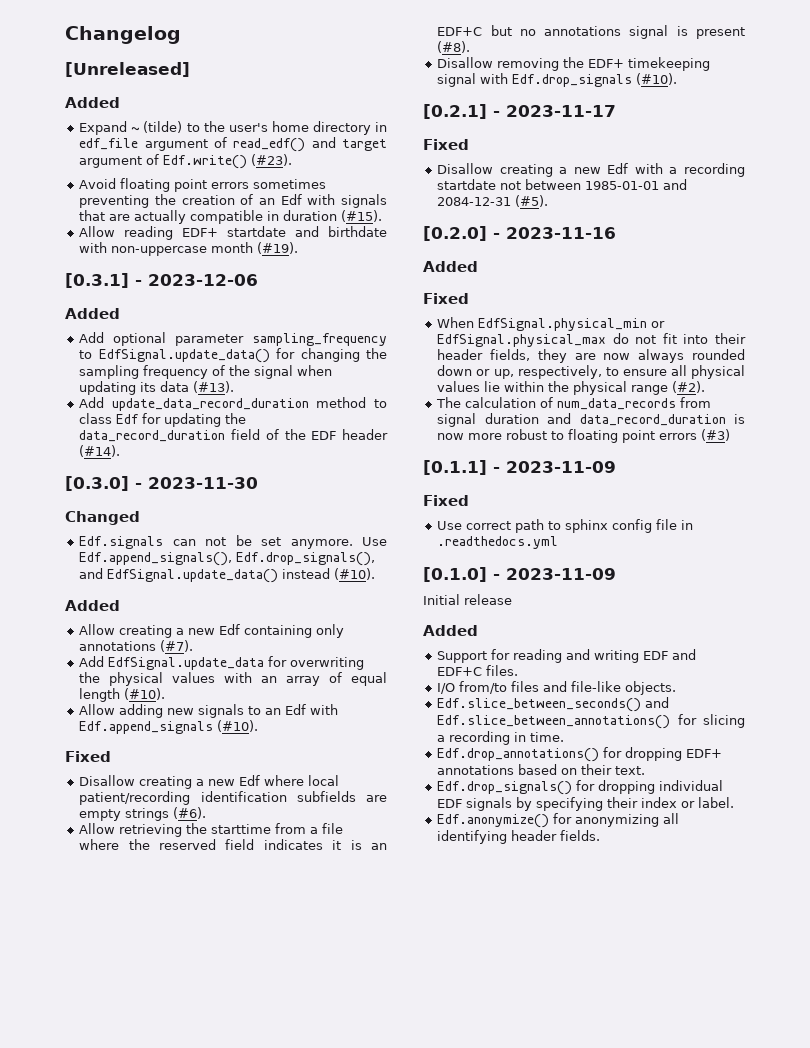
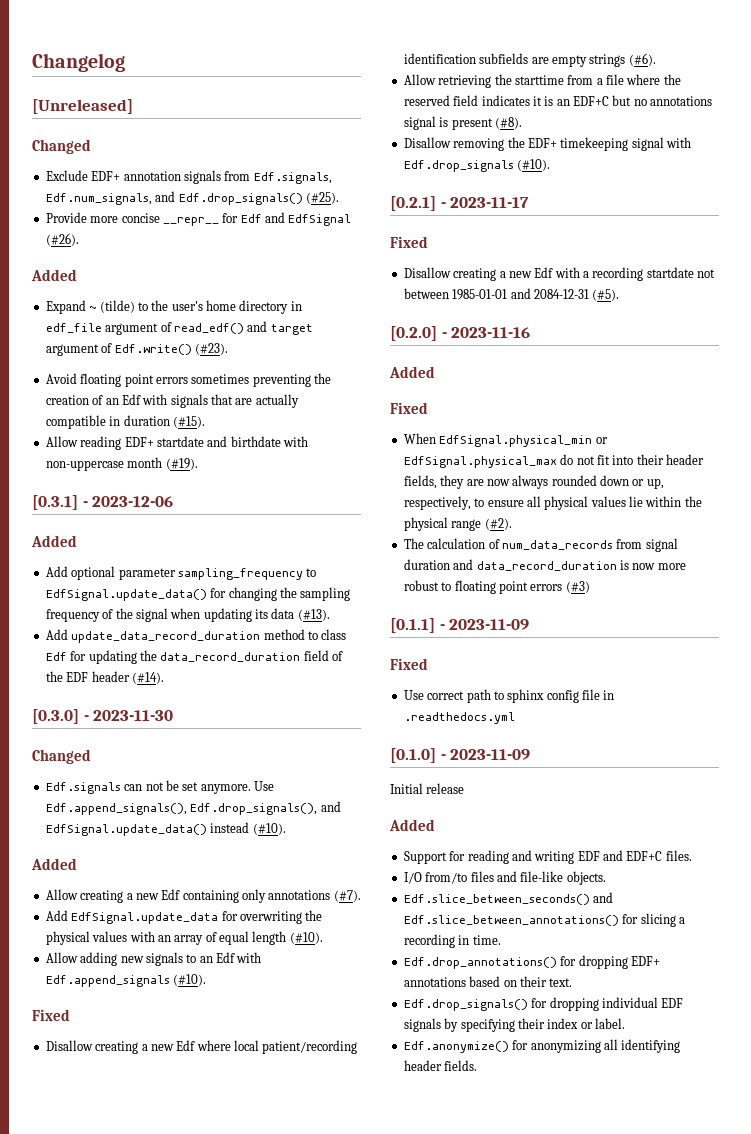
(190, 69) none -> [32,139,91,154] [45,170,332,184] [45,191,339,205] [45,212,352,226] [45,233,79,246] // Changed // Exclude EDF+ annotation signals from Edf.signals, Edf.num_signals, and Edf.drop_signals() (#25). // Provide more concise __repr__ for Edf and EdfSignal (#26).

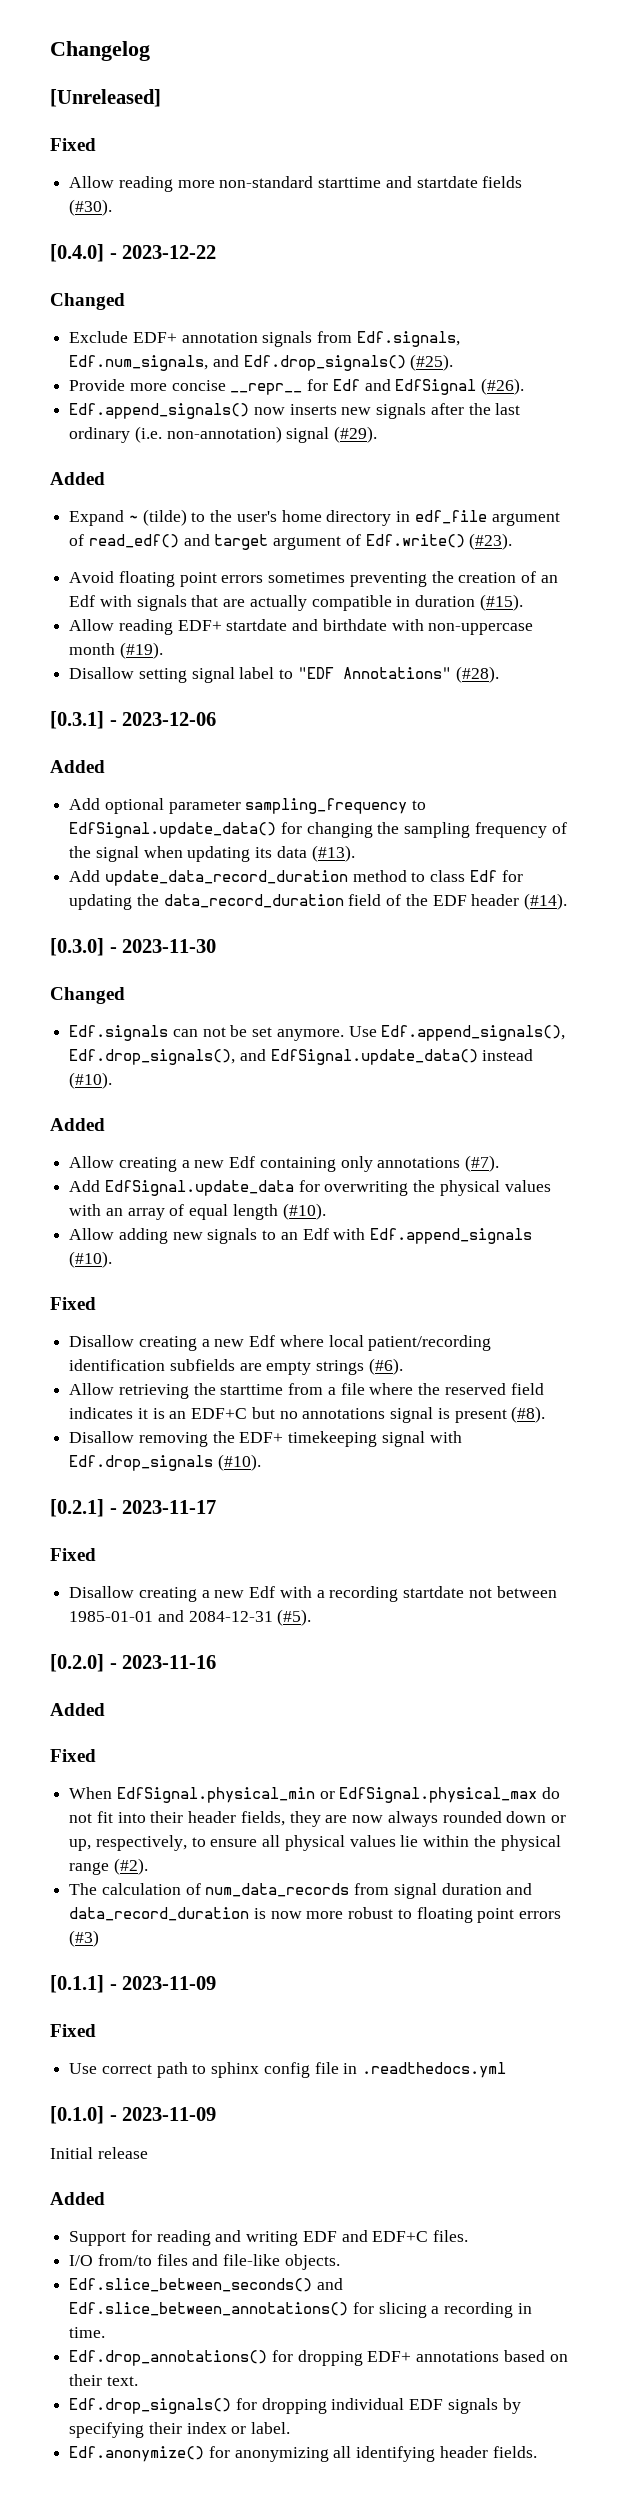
(133, 106) none -> [50,138,96,151] [69,176,523,192] [69,199,113,216] [50,244,217,262] // Fixed // Allow reading more non-standard starttime and startdate fields (#30). // [0.4.0] - 2023-12-22
(79, 239) none -> [69,403,521,419] [69,426,378,443] // Edf.append_signals() now inserts new signals after the last ordinary (i.e. non-annotation) signal (#29).
(198, 464) none -> [69,666,499,683] // Disallow setting signal label to "EDF Annotations" (#28).

